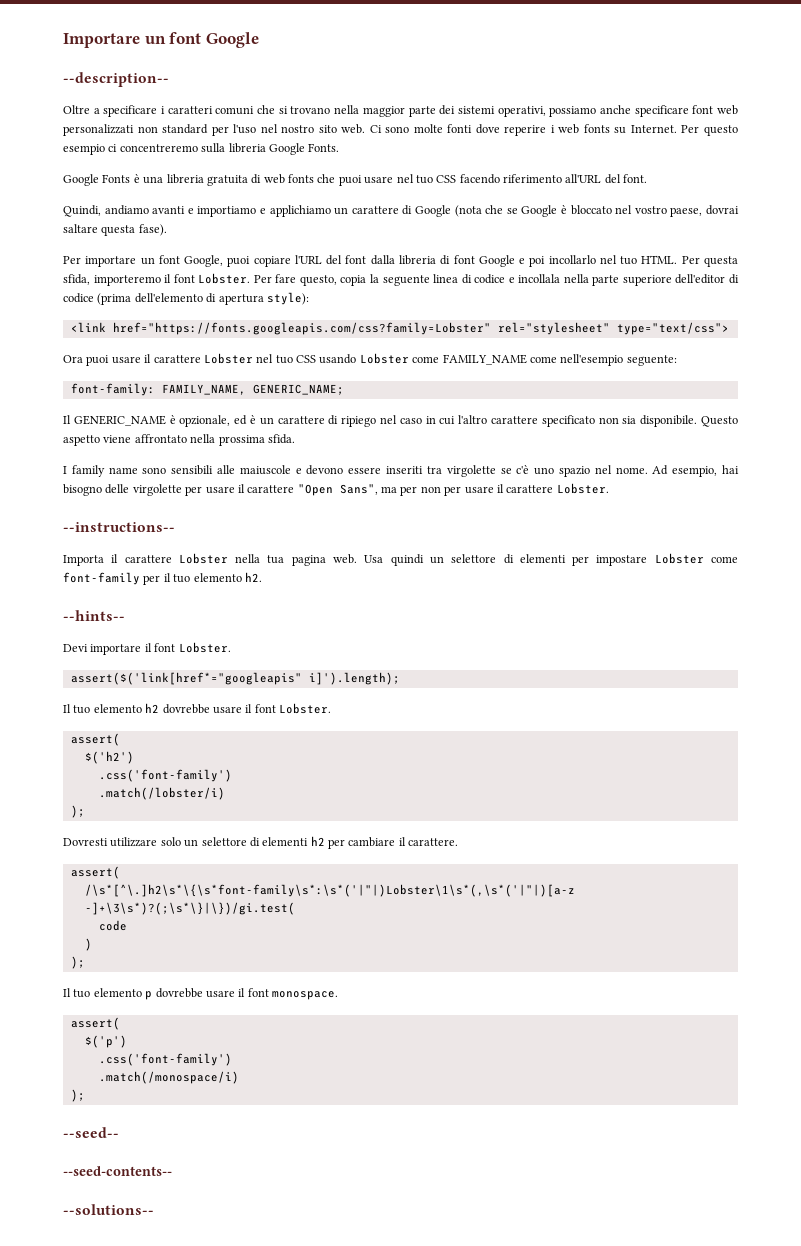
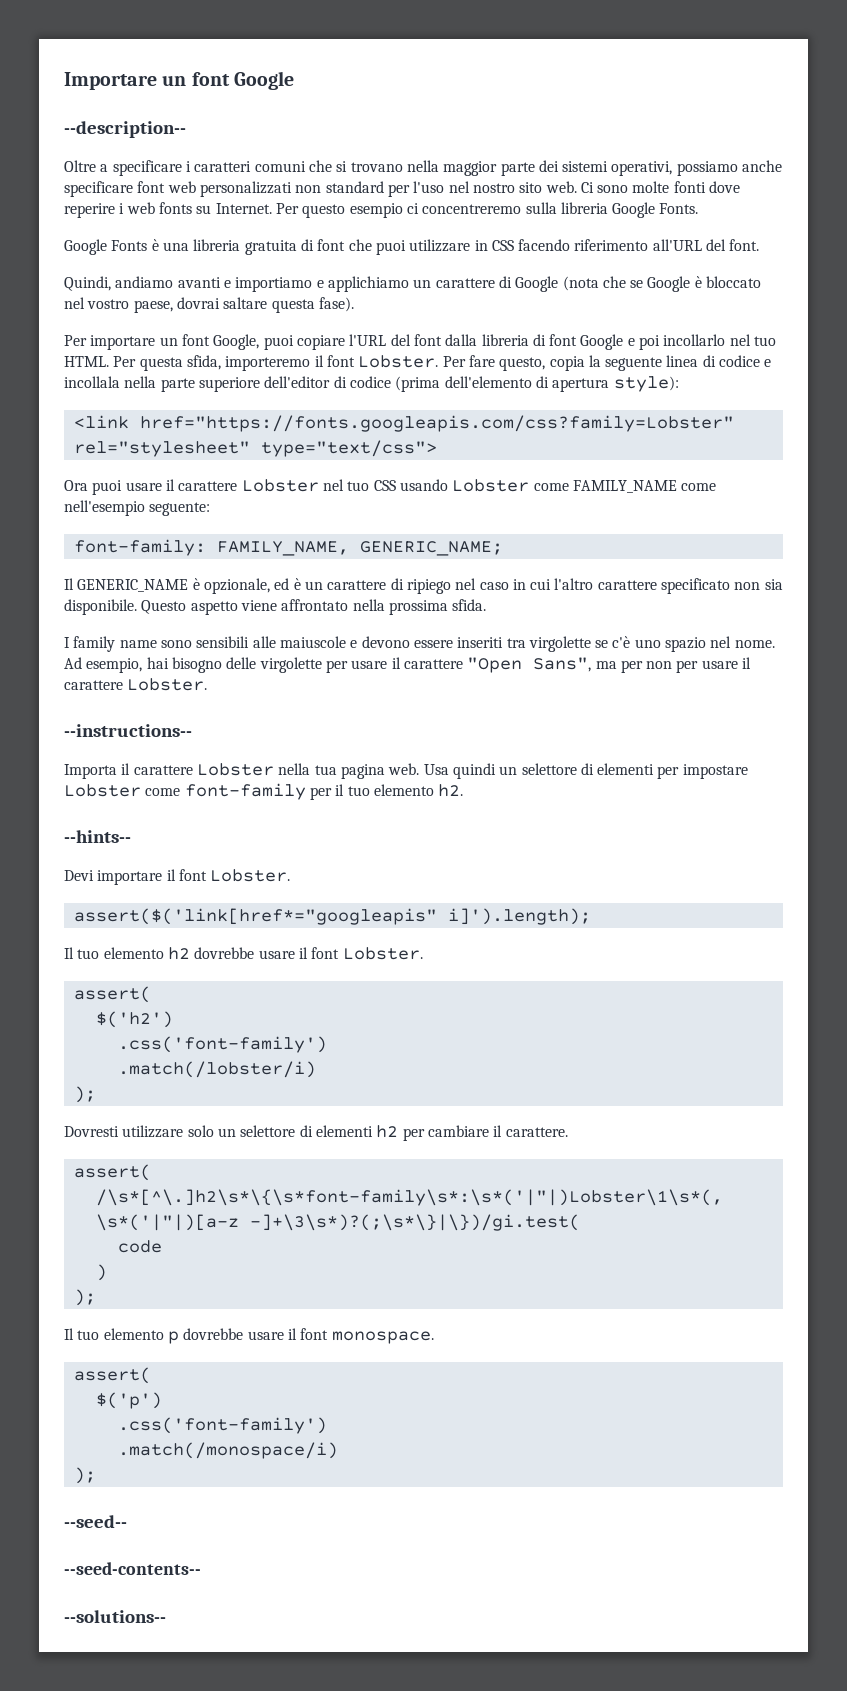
[263,174,433,186] web fonts che puoi usare nel tuo -> [317,239,488,255] font che puoi utilizzare in

